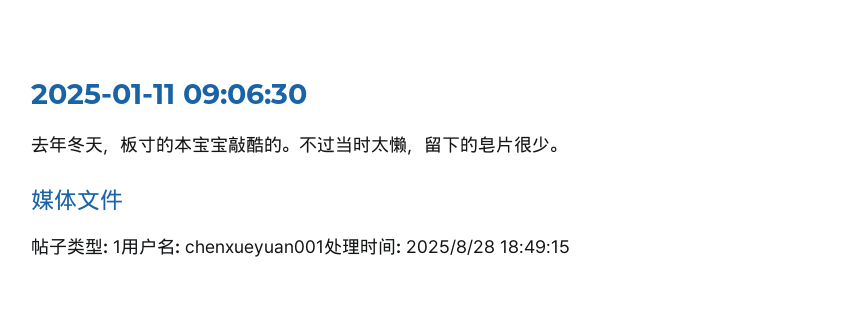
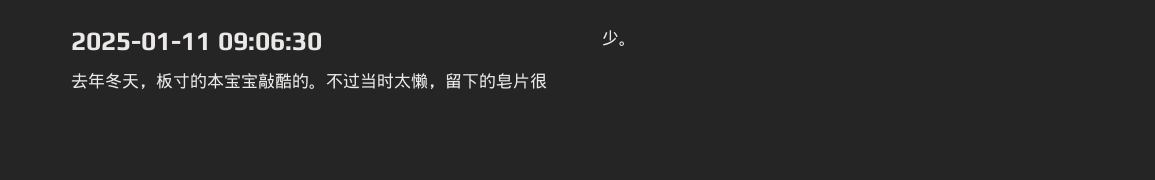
[31,189,123,211] [31,238,570,257] // 媒体文件 // 帖子类型: 1用户名: chenxueyuan001处理时间: 2025/8/28 18:49:15 -> (636, 43) none

